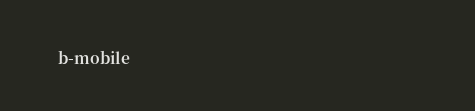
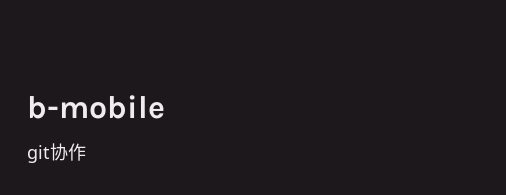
(130, 57) none -> [27,143,86,163] // git协作

